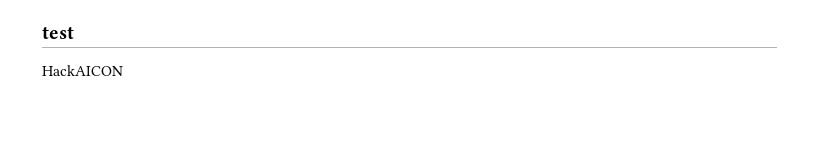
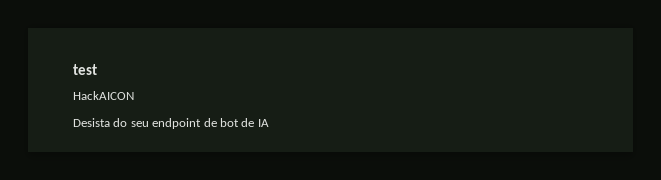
(123, 70) none -> [73,118,269,129] // Desista do seu endpoint de bot de IA

